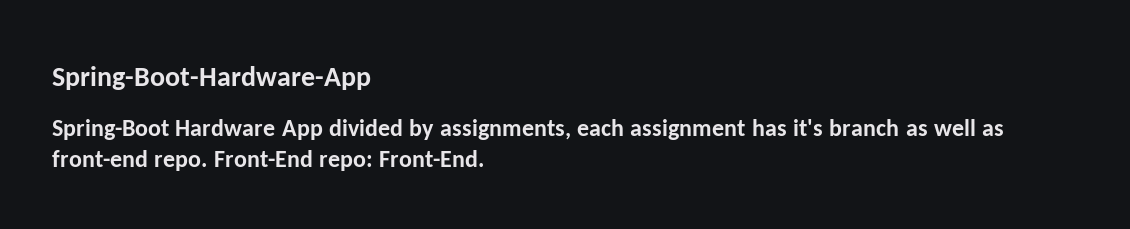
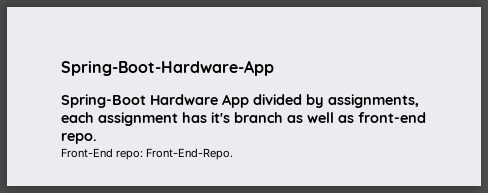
(208, 163) none -> (97, 138) //
[379,150,485,167] Front-End. -> [146,148,234,160] Front-End-Repo.

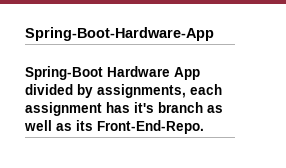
[358,112,426,123] [61,133,97,144] [61,148,144,160] front-end repo. // Front-End repo: -> [76,120,93,131] its

